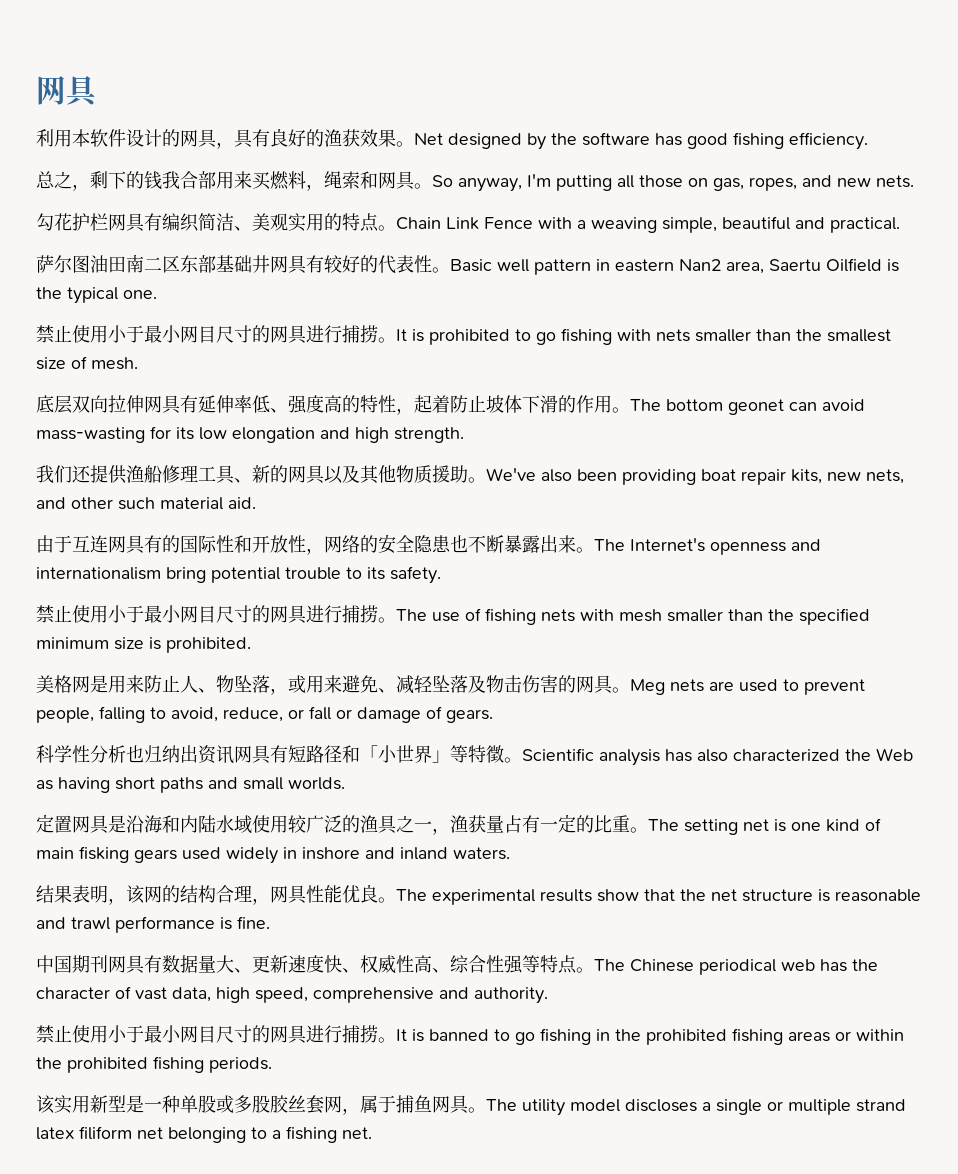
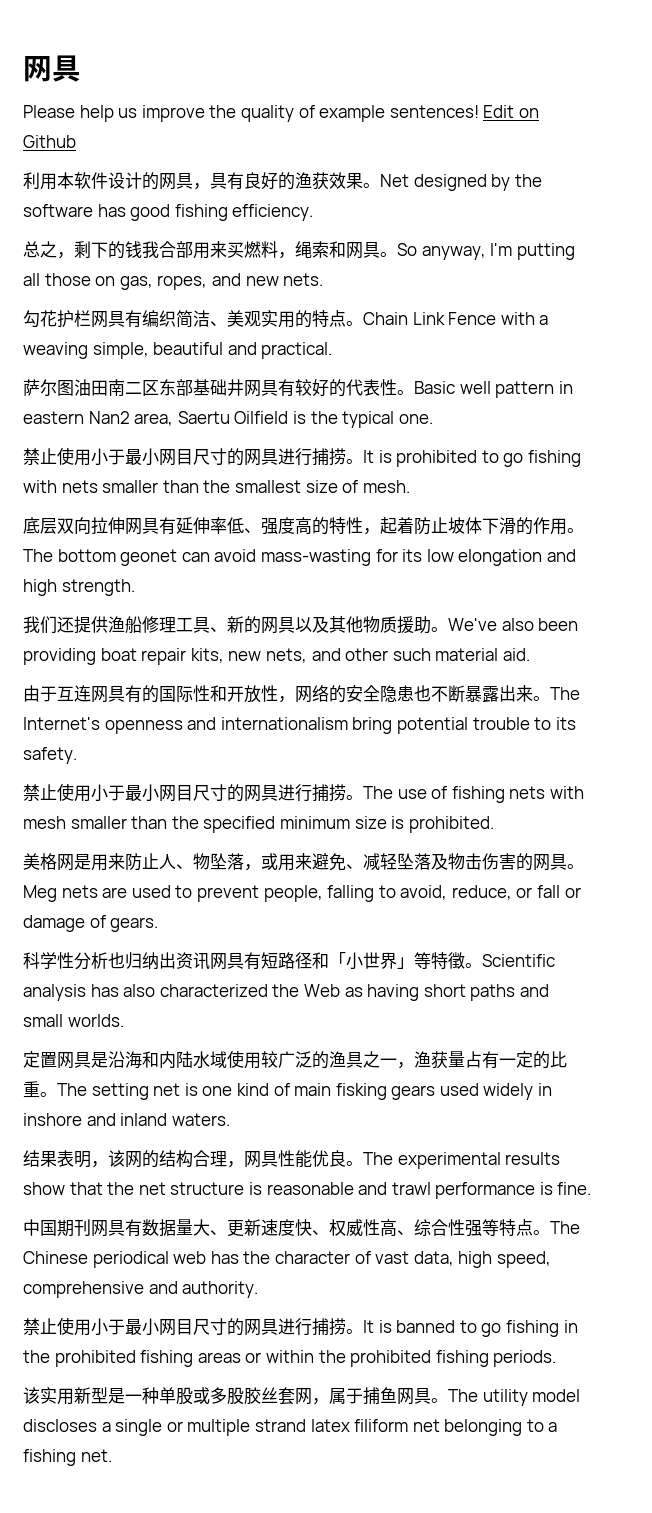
[36,76,99,107] 网具 -> [23,55,81,82] [23,105,539,122] [23,135,76,148] 网具 // Please help us improve the quality of example sentences! Edit on Github

